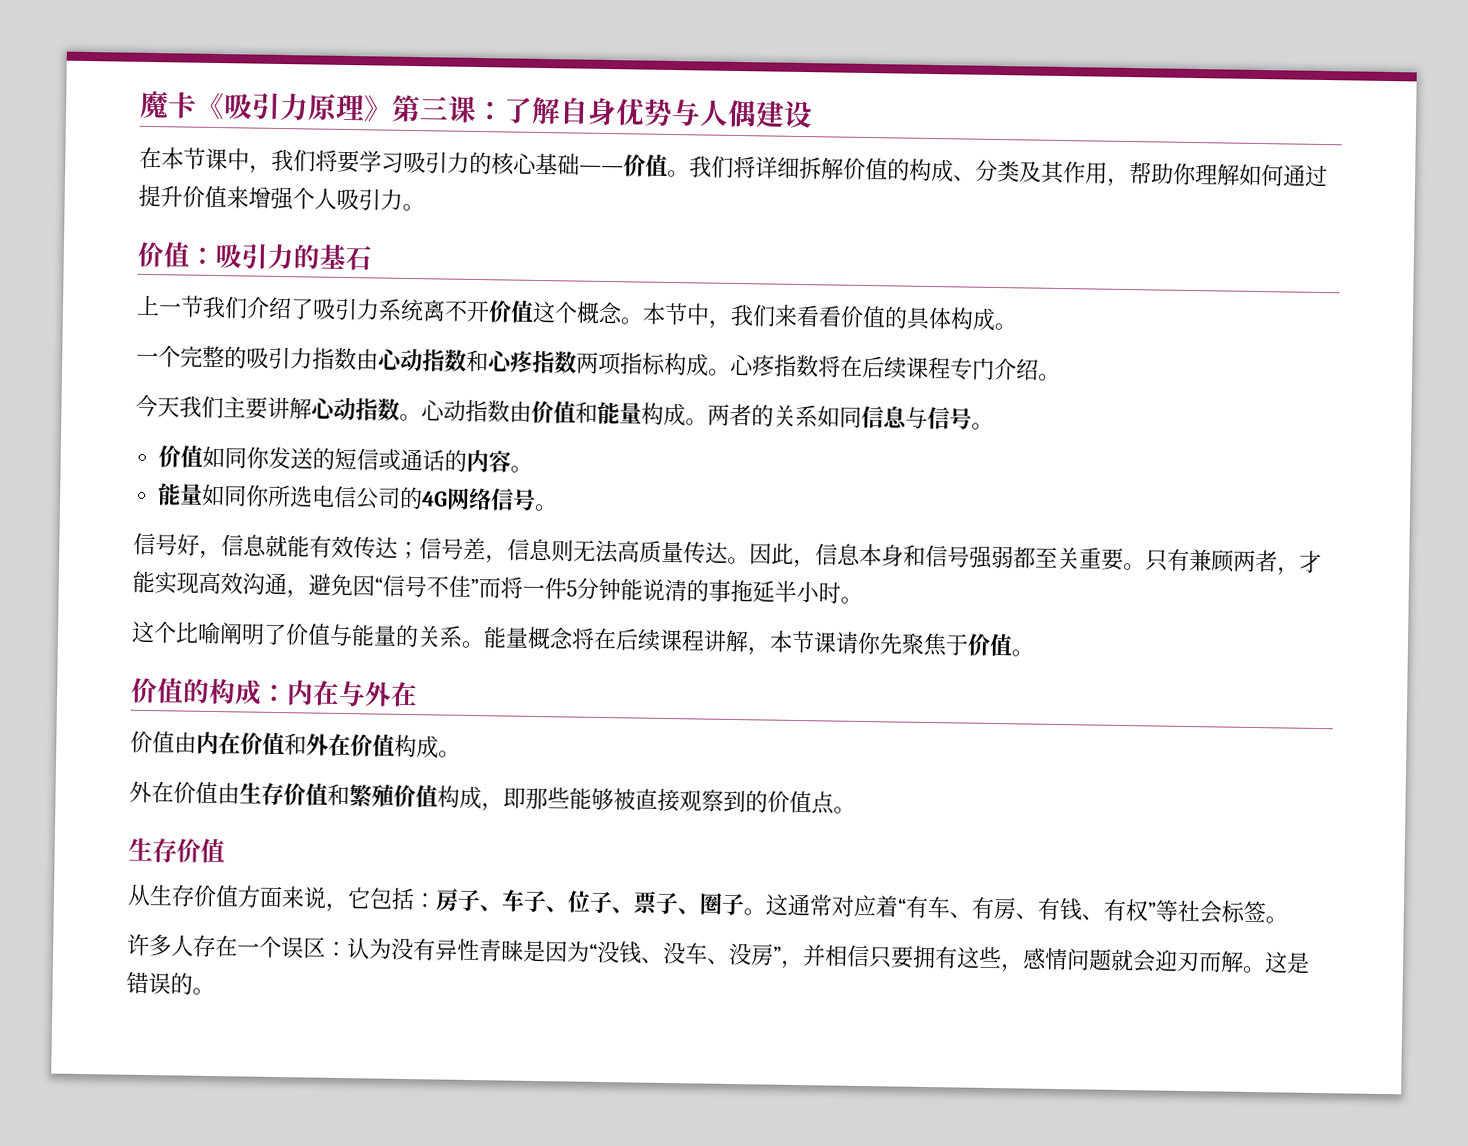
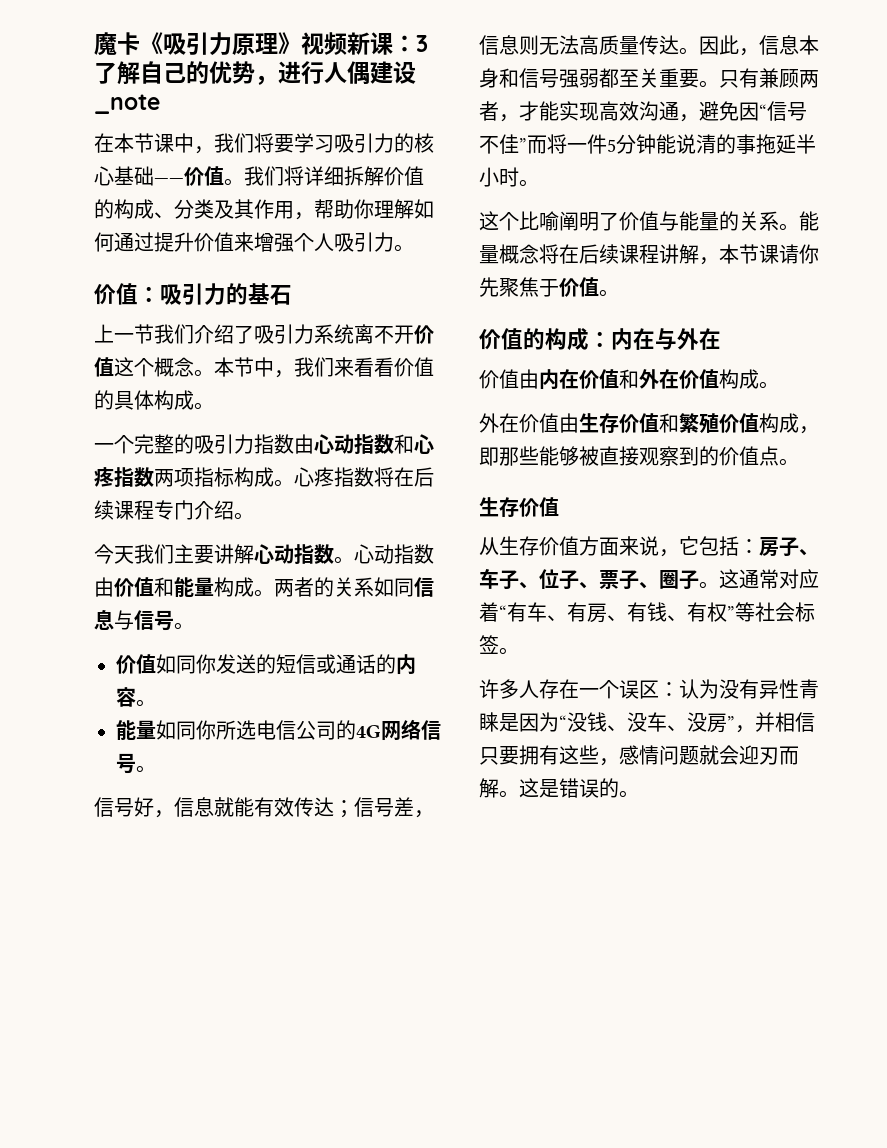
[391,94,701,127] 第三课：了解自身优势与 -> [301,32,428,55] [94,61,324,85] 视频新课：3了解自己的优势，进行
(813, 114) none -> [94,94,160,114] _note

